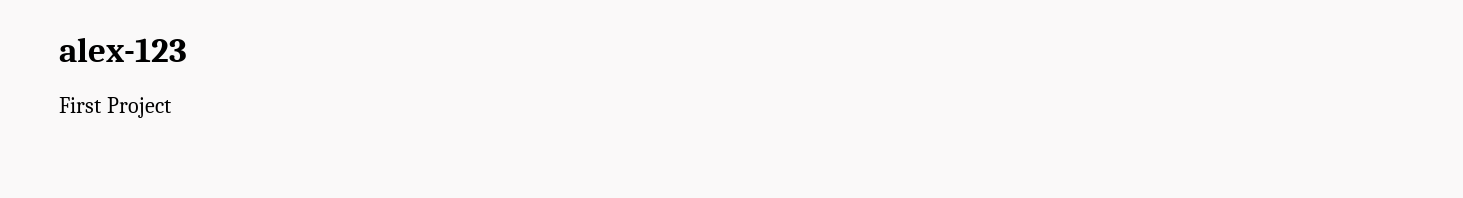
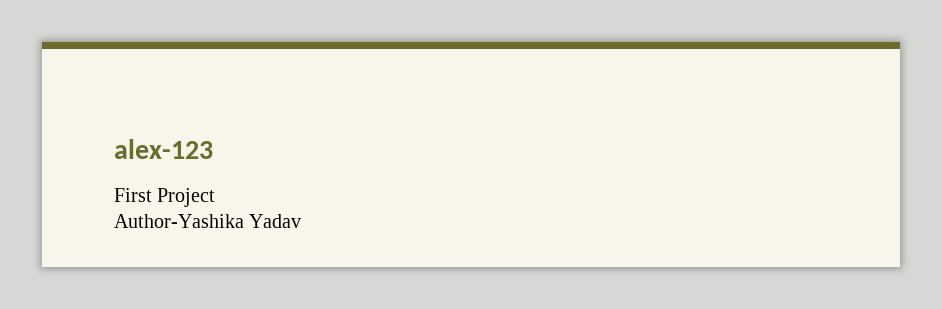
(172, 107) none -> [114,214,302,228] // Author-Yashika Yadav

